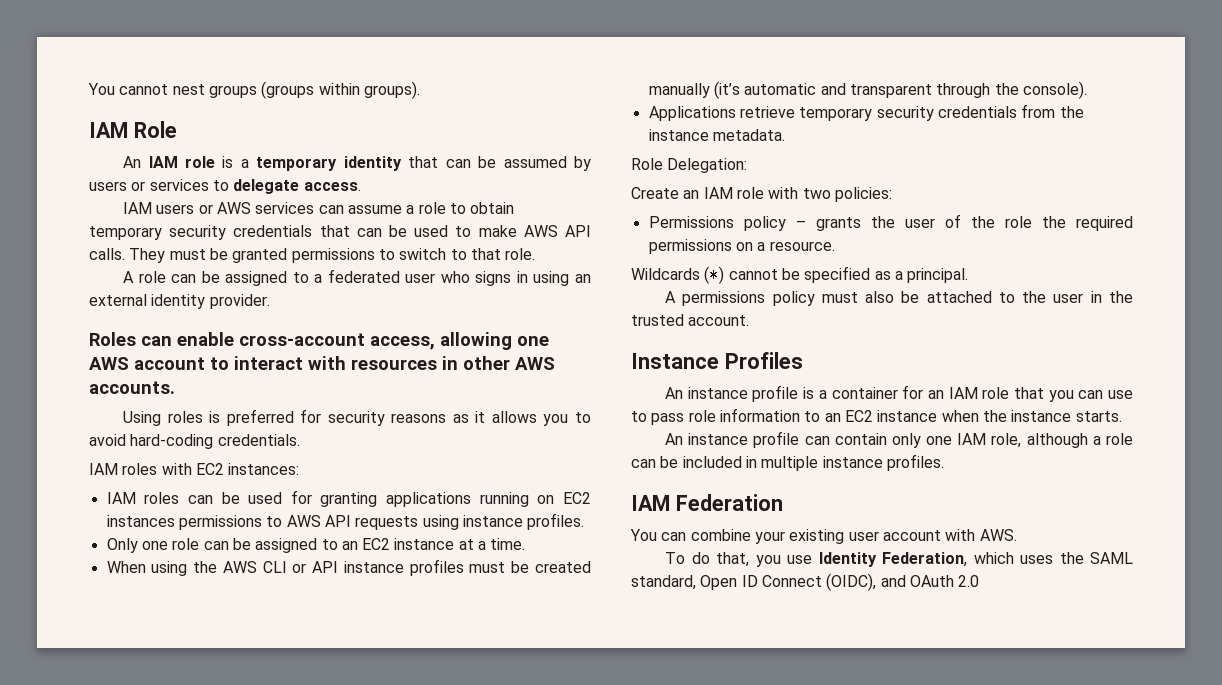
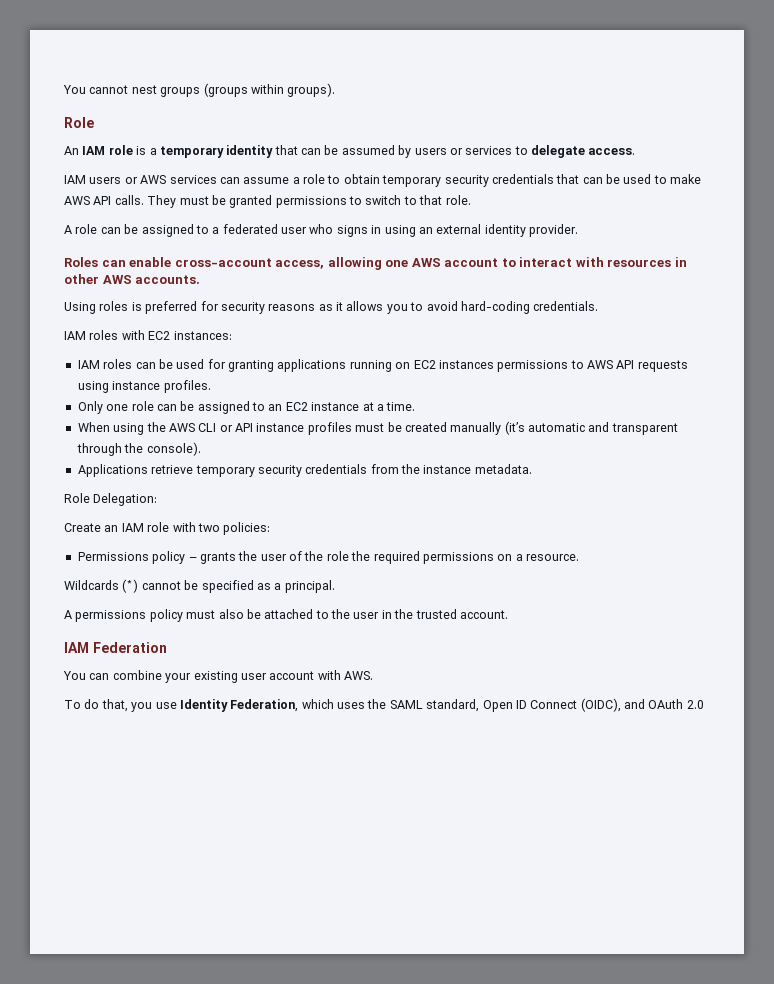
[89,122,128,138] IAM -> (336, 90) none
[631,352,803,369] [665,385,1133,402] [631,408,1122,425] [665,431,1133,448] [631,454,944,471] // Instance Profiles // An instance profile is a container for an IAM role that you can use to pass role information to an EC2 instance when the instance starts. // An instance profile can contain only one IAM role, although a role can be included in multiple instance profiles. -> (508, 614) none

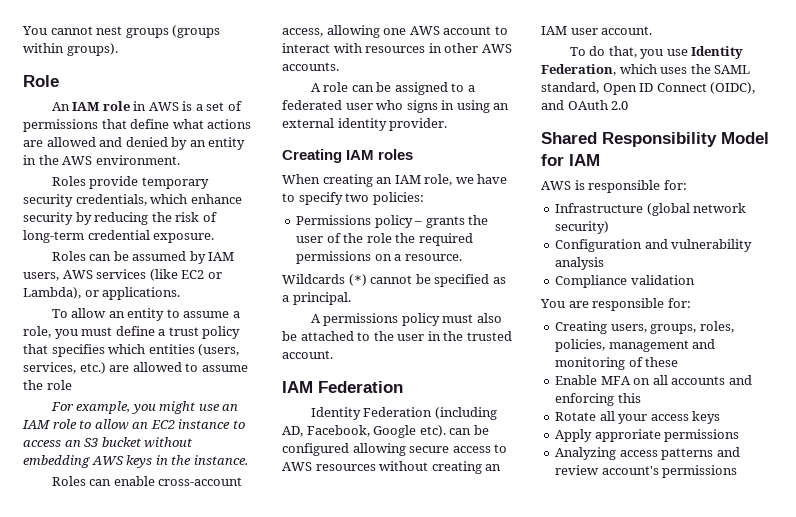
[136,145,636,158] [64,174,702,187] [64,195,471,208] is a temporary identity that can be assumed by users or services to delegate access. // IAM users or AWS services can assume a role to obtain temporary security credentials that can be used to make AWS API calls. They must be granted permissions to switch to that role. -> [133,101,242,111] [23,119,252,132] [23,137,246,150] [23,155,180,165] [51,176,209,189] [23,194,242,207] [23,212,217,225] [23,230,215,243] [51,251,235,264] [23,269,222,281] [23,287,181,300] [51,308,240,321] [23,326,241,339] [23,344,240,357] [23,362,248,374] [23,380,72,390] [50,401,239,414] [22,419,245,430] [23,437,193,448] [23,455,248,468] [51,476,243,486] [282,25,508,38] [282,43,512,53] [282,62,339,71] in AWS is a set of permissions that define what actions are allowed and denied by an entity in the AWS environment. // Roles provide temporary security credentials, which enhance security by reducing the risk of long-term credential exposure. // Roles can be assumed by IAM users, AWS services (like EC2 or Lambda), or applications. // To allow an entity to assume a role, you must define a trust policy that specifies which entities (users, services, etc.) are allowed to assume the role // For example, you might use an IAM role to allow an EC2 instance to access an S3 bucket without embedding AWS keys in the instance. // Roles can enable cross-account access, allowing one AWS account to interact with resources in other AWS accounts.
[64,257,687,270] [64,274,201,284] [64,301,599,314] [64,330,232,340] [77,359,688,372] [77,380,211,393] [77,401,416,414] [77,421,678,435] [76,442,201,456] [77,464,532,477] [64,493,158,506] [64,522,196,532] Roles can enable cross-account access, allowing one AWS account to interact with resources in other AWS accounts. // Using roles is preferred for security reasons as it allows you to avoid hard-coding credentials. // IAM roles with EC2 instances: // IAM roles can be used for granting applications running on EC2 instances permissions to AWS API requests using instance profiles. // Only one role can be assigned to an EC2 instance at a time. // When using the AWS CLI or API instance profiles must be created manually (it’s automatic and transparent through the console). // Applications retrieve temporary security credentials from the instance metadata. // Role Delegation: // Create an IAM role with -> [282,149,414,163] [282,174,508,187] [282,192,343,205] Creating IAM roles // When creating an IAM role, we have to specify
[63,670,373,683] You can combine your existing user account with AWS. -> [310,407,497,420] [282,425,489,438] [282,443,508,456] [282,461,502,474] [541,26,653,35] Identity Federation (including AD, Facebook, Google etc). can be configured allowing secure access to AWS resources without creating an IAM user account.
(704, 704) none -> [541,132,769,147] [541,154,600,166] [541,180,687,193] [555,203,747,216] [555,221,610,234] [555,239,753,252] [555,257,605,270] [555,275,695,288] [540,298,691,311] [555,321,734,334] [555,339,716,352] [555,357,679,370] [555,375,752,385] [555,393,641,406] [555,411,721,424] [555,429,740,442] [555,447,740,460] [555,465,738,478] // Shared Responsibility Model for IAM // AWS is responsible for: // Infrastructure (global network security) // Configuration and vulnerability analysis // Compliance validation // You are responsible for: // Creating users, groups, roles, policies, management and monitoring of these // Enable MFA on all accounts and enforcing this // Rotate all your access keys // Apply approriate permissions // Analyzing access patterns and review account's permissions

